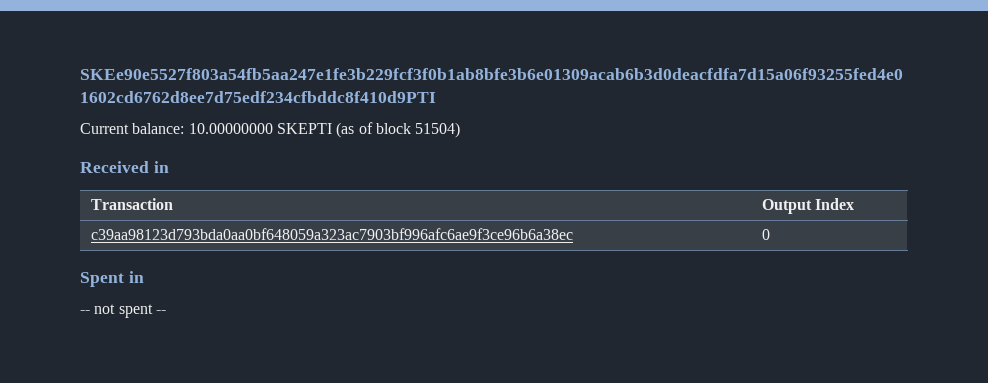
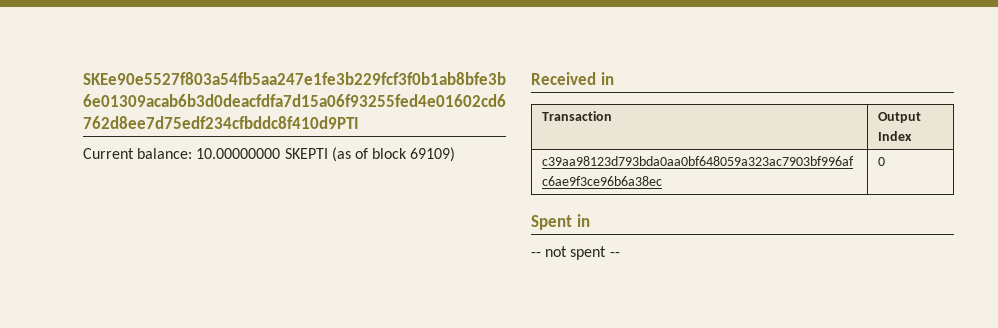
[415,122,461,138] 51504) -> [410,147,456,162] 69109)

